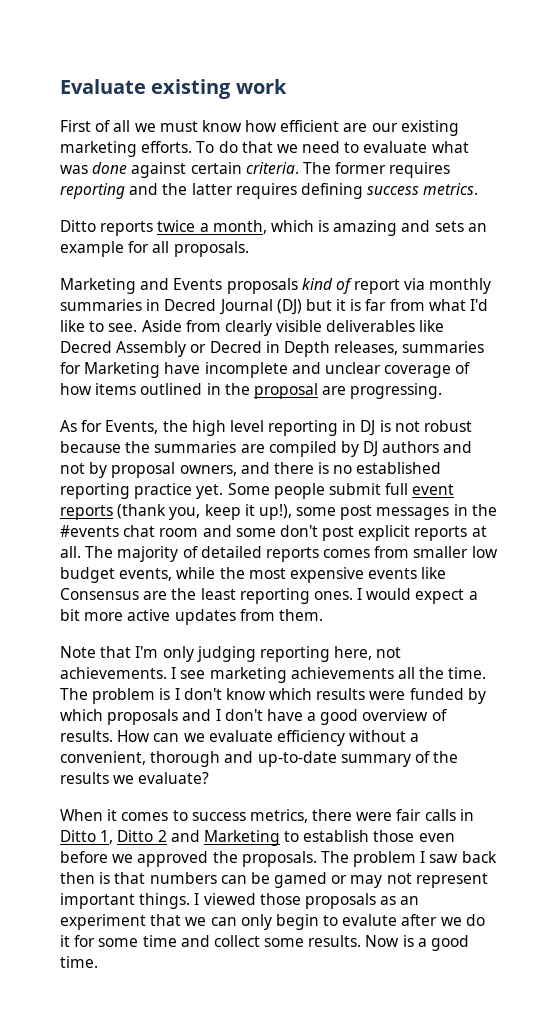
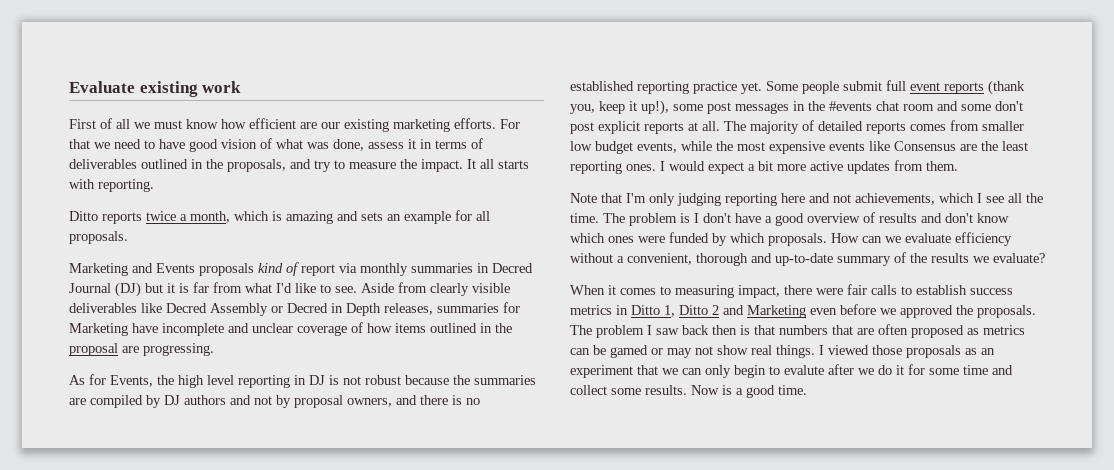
[196,141,238,153] To do -> [500,119,520,129] For
[363,141,469,153] [60,162,451,178] [60,183,479,199] evaluate what was done against certain criteria. The former requires reporting and the latter requires defining success metrics. -> [159,138,483,152] [69,159,529,172] [69,179,154,192] have good vision of what was done, assess it in terms of deliverables outlined in the proposals, and try to measure the impact. It all starts with reporting.
[334,646,402,660] [60,667,394,683] here, not achievements. I see marketing achievements -> [781,193,1004,205] here and not achievements, which I see
[225,688,486,704] [60,709,263,725] know which results were funded by which proposals and I don't -> (731, 218) none
[60,730,113,742] results. -> [879,213,1009,223] [570,232,827,246] results and don't know which ones were funded by which proposals.
[191,809,308,823] success metrics, -> [675,285,780,298] measuring impact,
(456, 815) none -> [901,285,1013,295] [570,305,612,315] to establish success metrics
[284,830,415,842] to establish those -> (806, 311) none
(217, 878) none -> [832,324,1025,338] that are often proposed as metrics
[415,873,488,888] [60,893,135,909] represent important -> [717,345,772,355] show real

